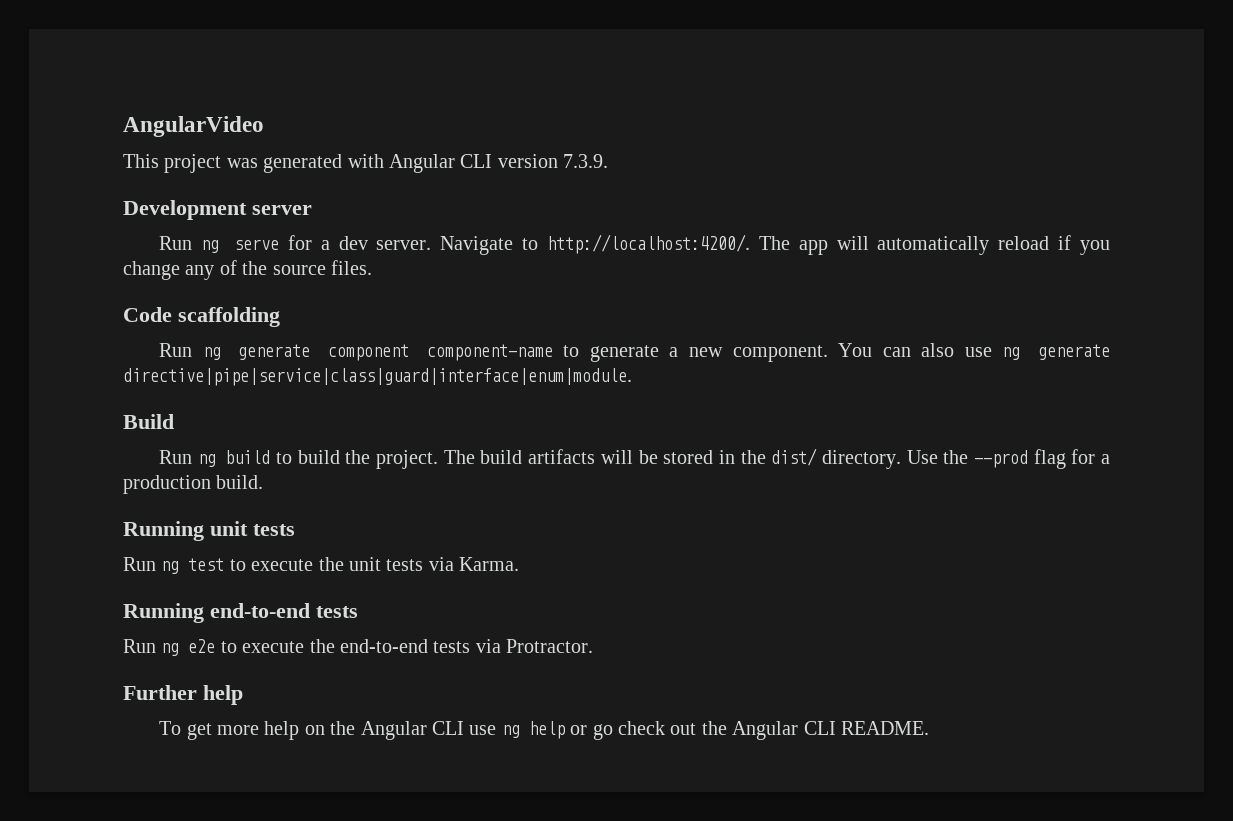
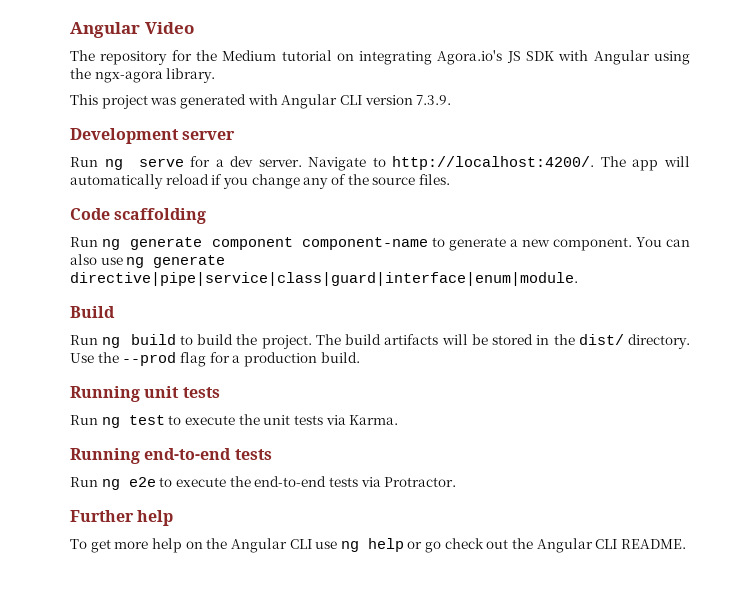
[123,116,264,137] AngularVideo -> [70,22,194,38] [70,50,690,65] [70,68,216,83] Angular Video // The repository for the Medium tutorial on integrating Agora.io's JS SDK with Angular using the ngx-agora library.

